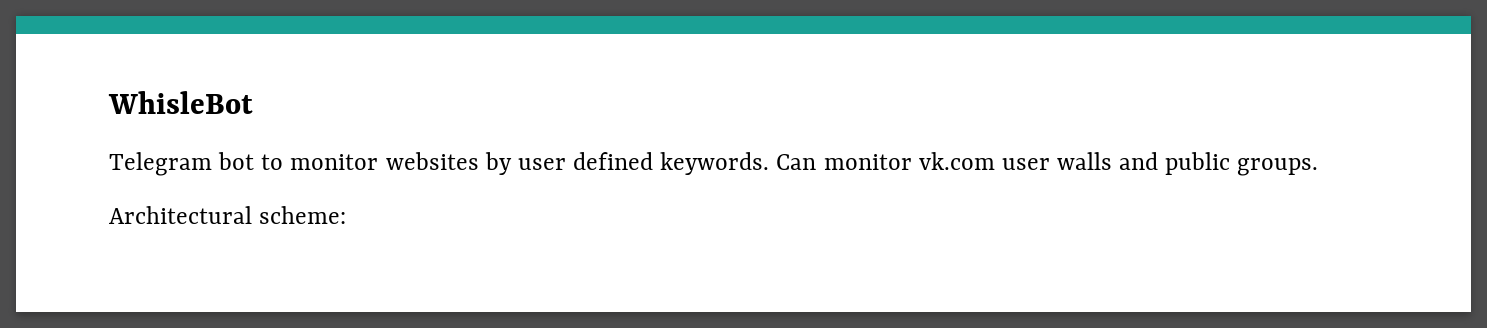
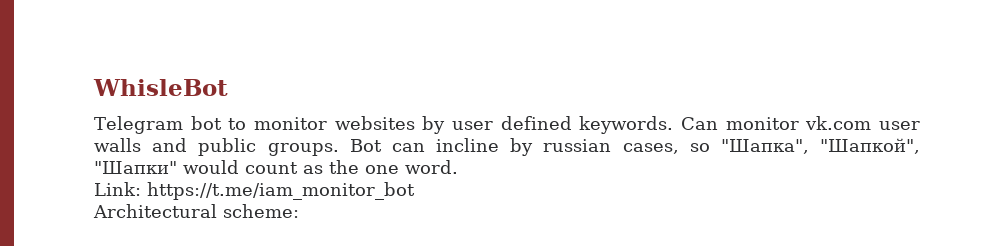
(1319, 167) none -> [349,138,920,156] [94,160,458,174] [94,182,415,200] Bot can incline by russian cases, so "Шапка", "Шапкой", "Шапки" would count as the one word. // Link: https://t.me/iam_monitor_bot

